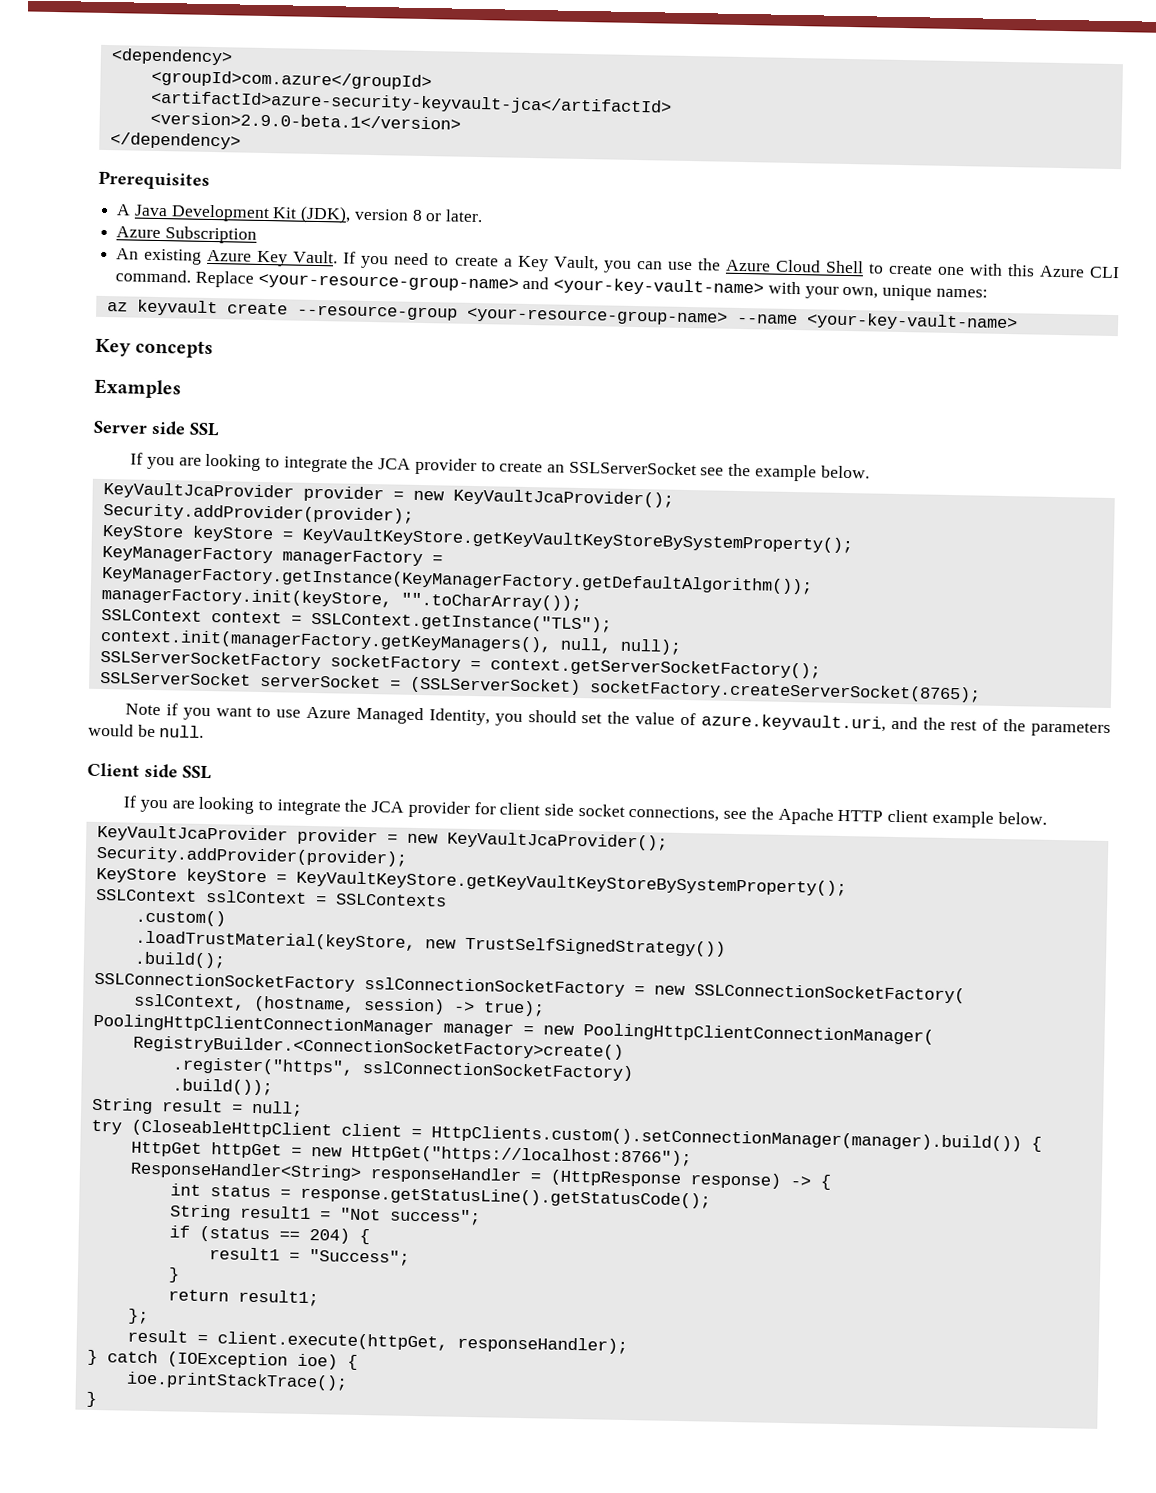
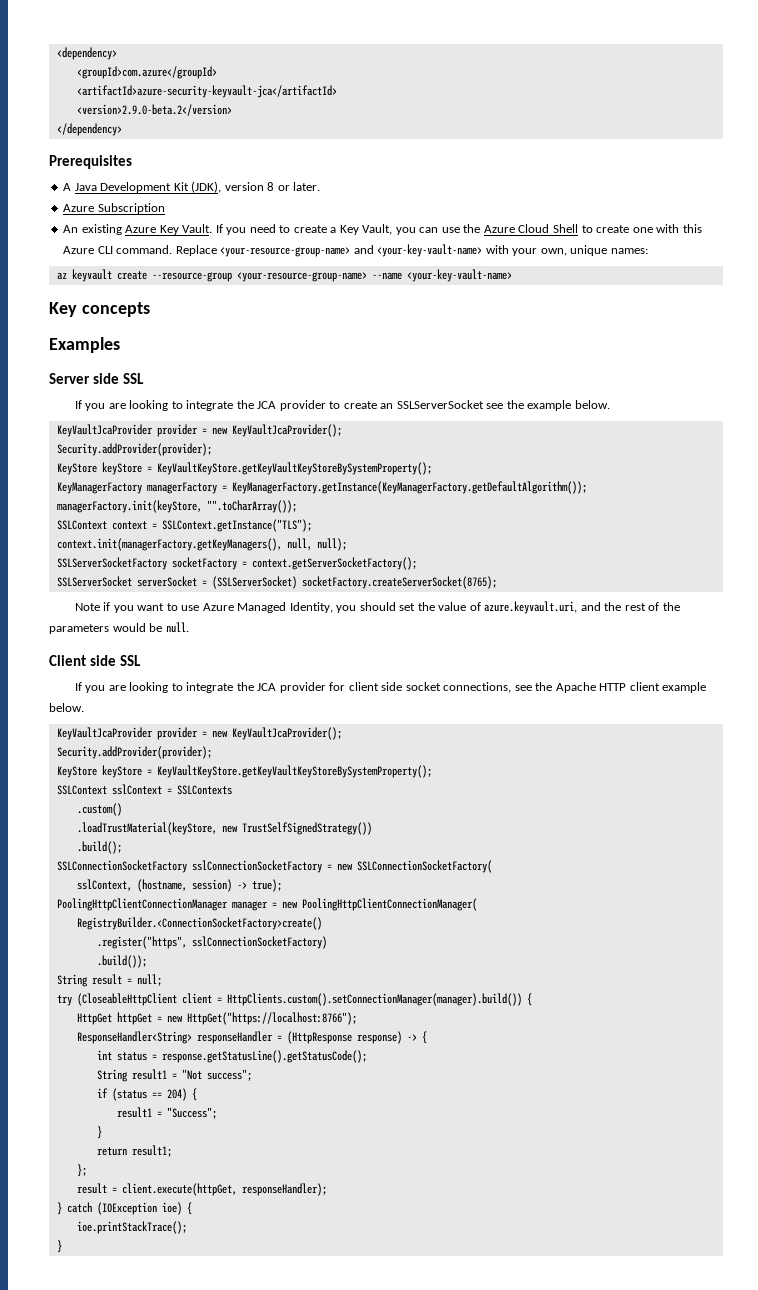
[149,111,461,130] <version>2.9.0-beta.1</version> -> [76,104,232,116] <version>2.9.0-beta.2</version>

